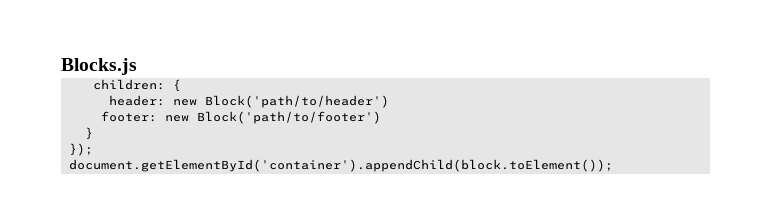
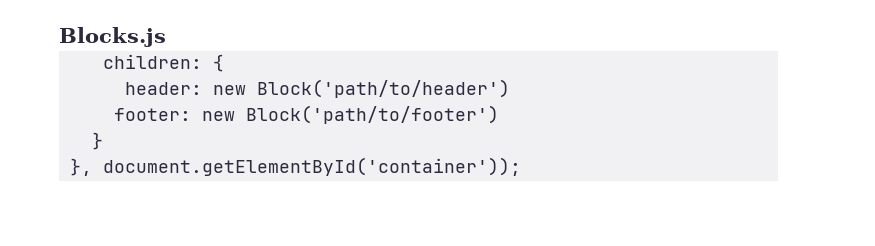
[68,143,93,156] [68,159,613,172] }); // document.getElementById('container').appendChild(block.toElement()); -> [69,157,521,176] }, document.getElementById('container'));

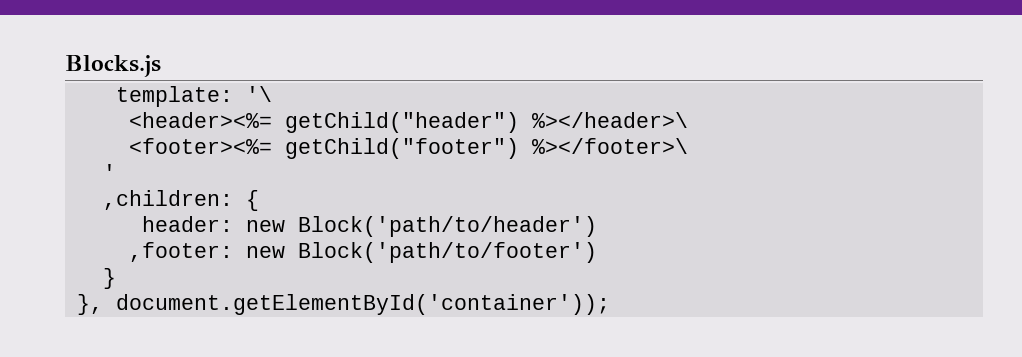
[102,54,202,69] children: -> [115,86,272,107] [128,112,688,133] [128,138,688,159] [102,164,116,180] [102,190,233,210] template: '\ // <header><%= getChild("header") %></header>\ // <footer><%= getChild("footer") %></footer>\ // ' // ,children:
[113,108,191,121] footer: -> [128,242,233,262] ,footer:

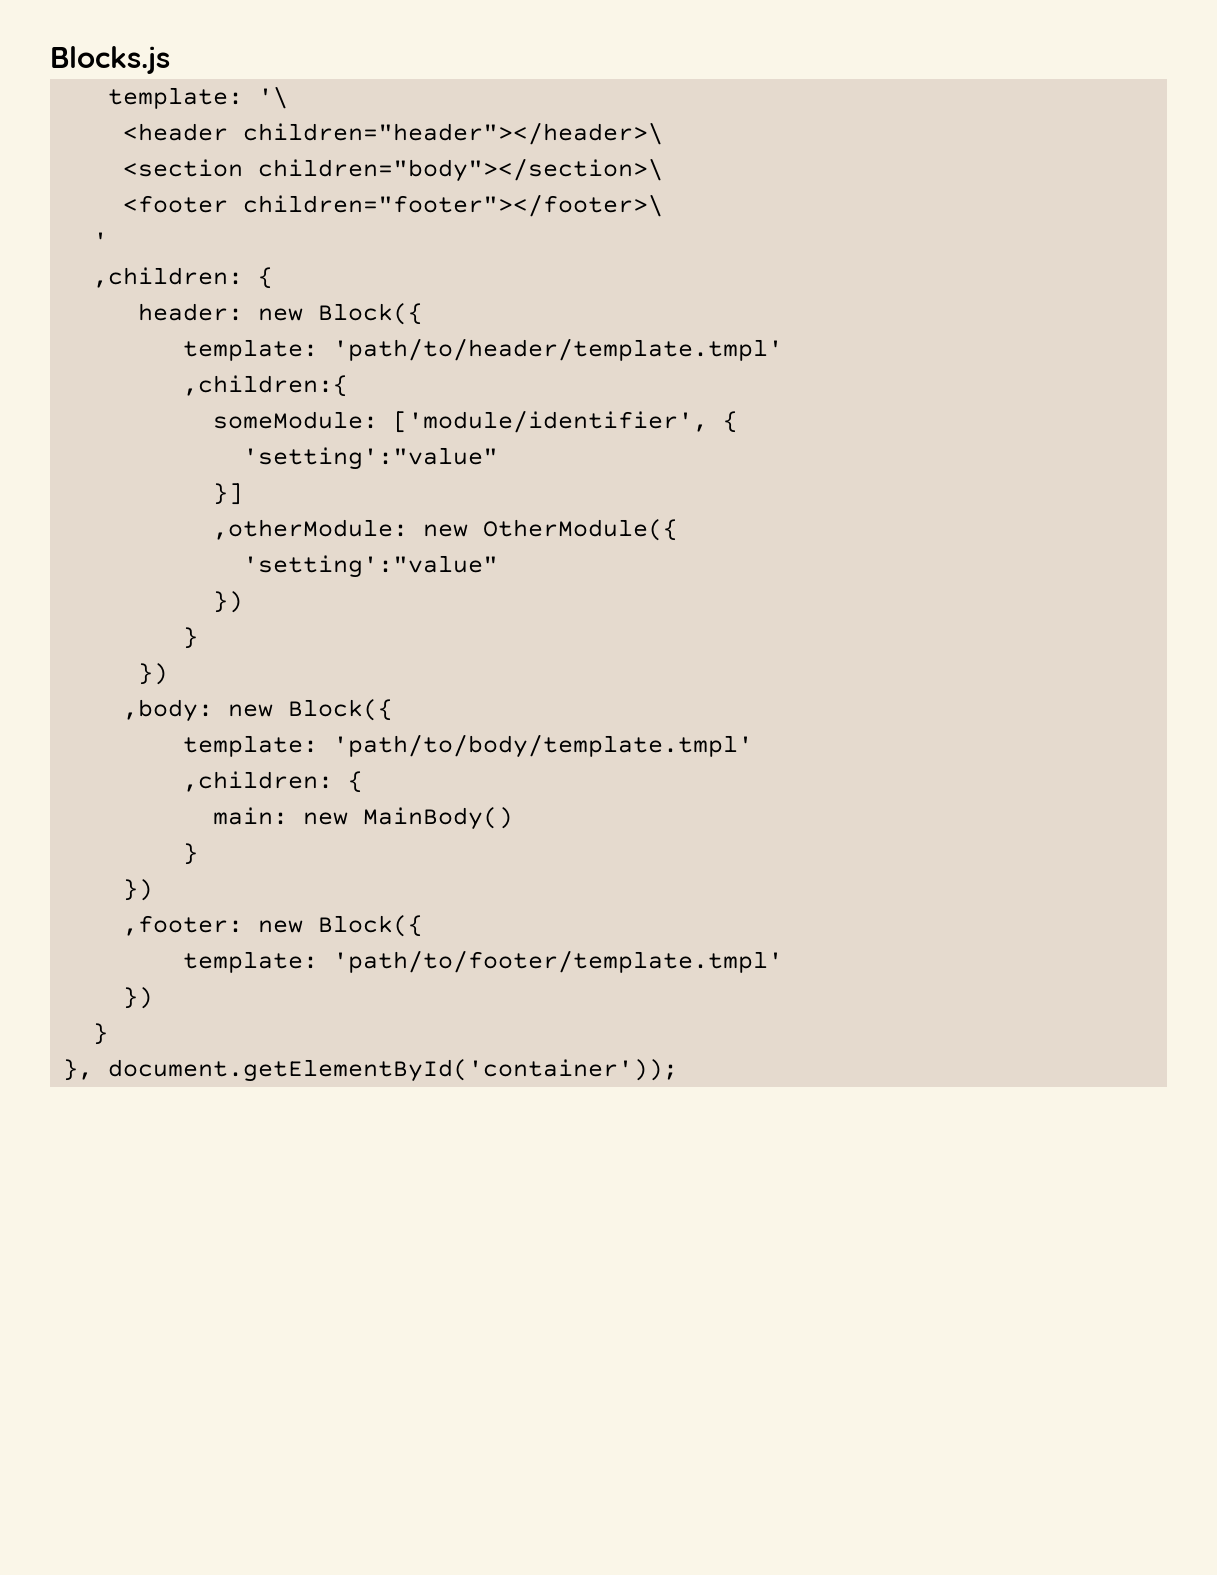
[128,112,688,133] [128,138,688,159] <header><%= getChild("header") %></header>\ // <footer><%= getChild("footer") %></footer>\ -> [122,122,663,145] [122,158,663,182] [122,194,663,217] <header children="header"></header>\ // <section children="body"></section>\ // <footer children="footer"></footer>\
[297,216,597,237] [128,242,597,263] Block('path/to/header') // ,footer: new Block('path/to/footer') -> [317,303,423,325] [182,338,783,361] [182,375,348,397] [212,410,738,433] [242,447,498,470] [212,483,243,505] [212,519,678,541] [242,555,498,578] [212,591,243,613] [182,627,198,649] [137,663,168,685] [122,699,393,722] [182,734,753,758] [182,771,363,793] [212,807,513,830] [182,843,198,865] [122,879,153,901] [122,915,423,937] [182,950,783,973] [122,987,153,1009] Block({ // template: 'path/to/header/template.tmpl' // ,children:{ // someModule: ['module/identifier', { // 'setting':"value" // }] // ,otherModule: new OtherModule({ // 'setting':"value" // }) // } // }) // ,body: new Block({ // template: 'path/to/body/template.tmpl' // ,children: { // main: new MainBody() // } // }) // ,footer: new Block({ // template: 'path/to/footer/template.tmpl' // })

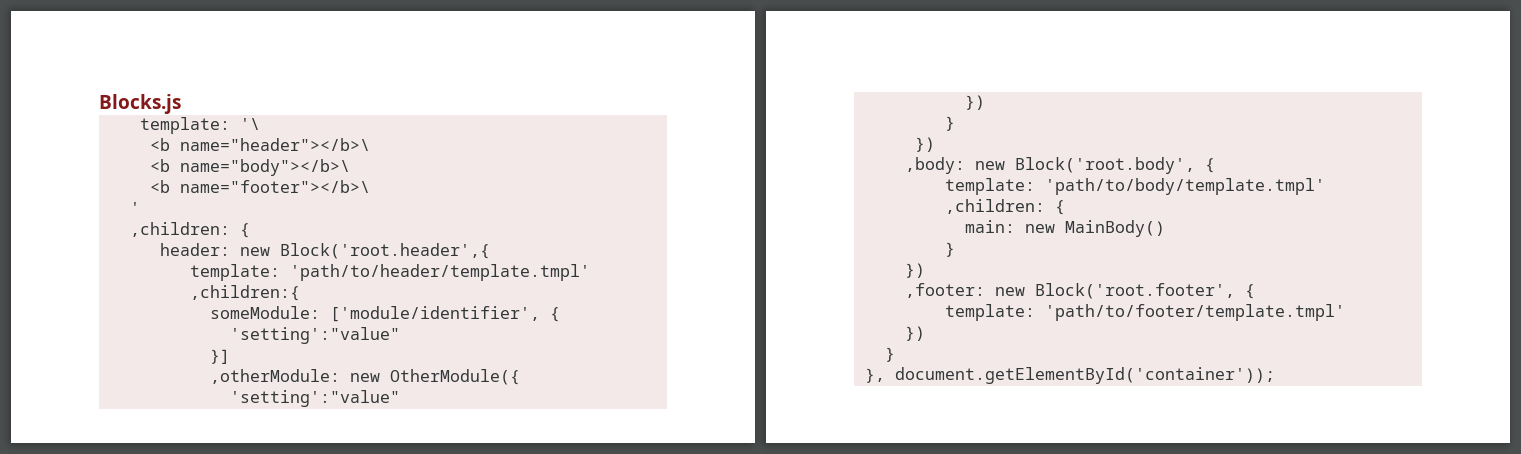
[122,122,663,145] [122,158,663,182] [122,194,663,217] <header children="header"></header>\ // <section children="body"></section>\ // <footer children="footer"></footer>\ -> [149,138,370,151] [149,159,350,176] [149,180,370,193] <b name="header"></b>\ // <b name="body"></b>\ // <b name="footer"></b>\
[317,303,423,325] Block({ -> [279,243,490,259] Block('root.header',{
[287,699,393,721] Block({ -> [1014,157,1215,174] Block('root.body', {
[317,915,423,937] Block({ -> [1034,283,1255,299] Block('root.footer', {

